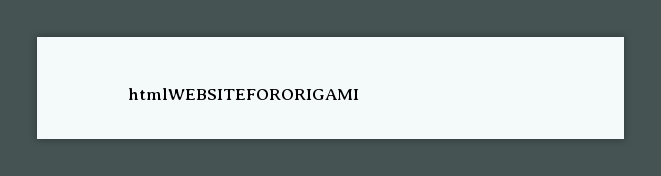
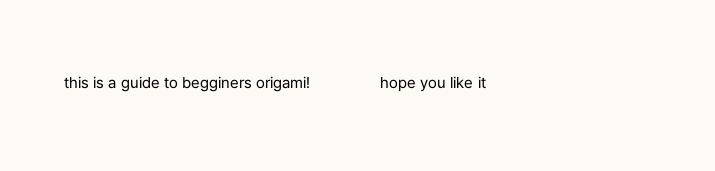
[128,88,359,100] htmlWEBSITEFORORIGAMI -> [64,76,486,92] this is a guide to begginers origami! hope you like it

